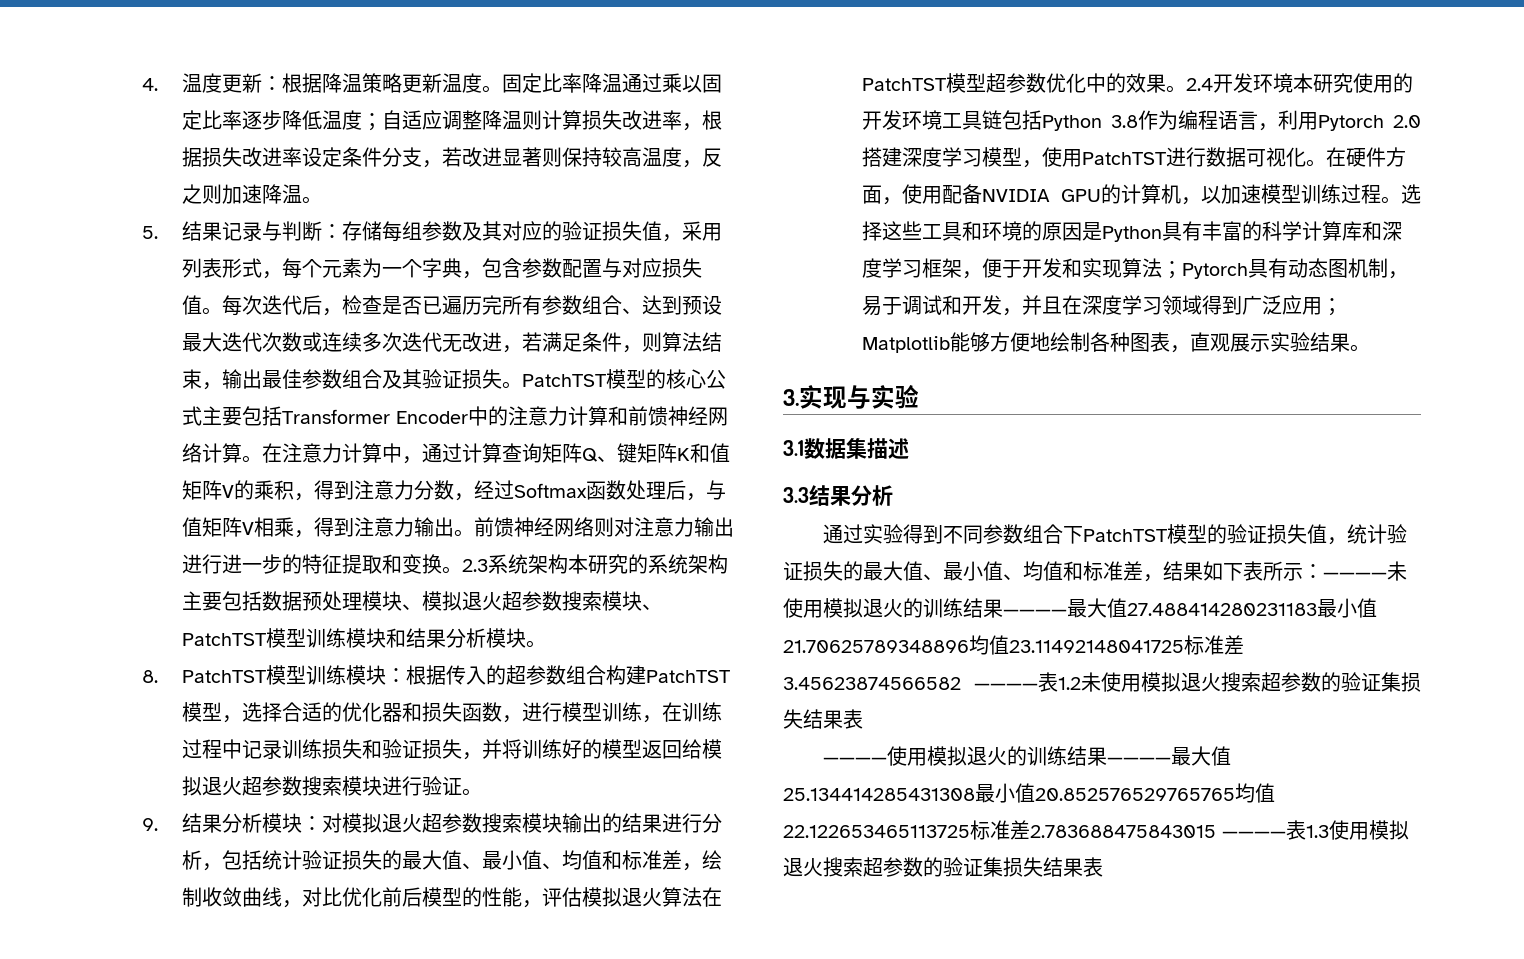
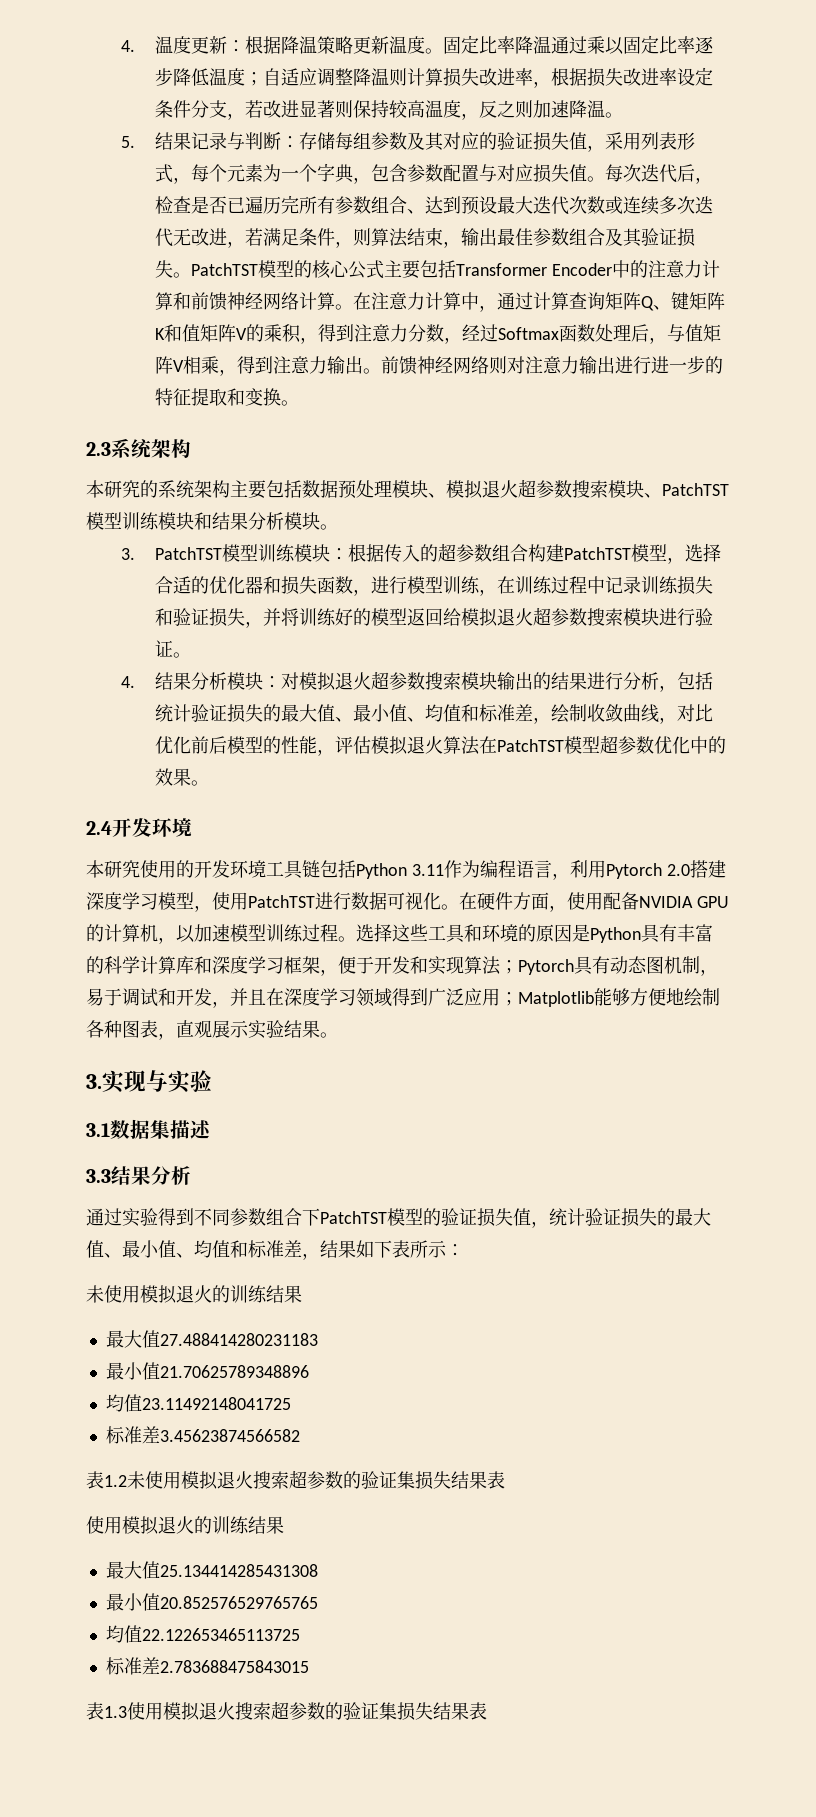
(462, 570) none -> (300, 403) //
(568, 564) none -> (191, 448) //
[142,670,159,683] 8. -> [120,548,135,560] 3.
[142,818,159,831] 9. -> [120,676,135,688] 4.
(1186, 89) none -> (210, 783) //
(1293, 83) none -> (192, 827) //
[1110,115,1138,128] 3.8 -> [411,864,444,876] 3.11
[1323,572,1387,579] ———— -> (464, 1250) //
[1003,609,1067,616] ———— -> (302, 1294) //
(1317, 609) none -> (318, 1339) //
(969, 646) none -> (309, 1371) //
(1184, 646) none -> (291, 1403) //
[974,683,1038,690] ———— -> (300, 1435) //
[822,746,1171,766] ————使用模拟退火的训练结果———— -> [86,1516,284,1535] 使用模拟退火的训练结果 //
(975, 794) none -> (318, 1570) //
(1235, 794) none -> (318, 1602) //
(970, 831) none -> (300, 1634) //
[1222,831,1286,838] ———— -> (309, 1666) //

